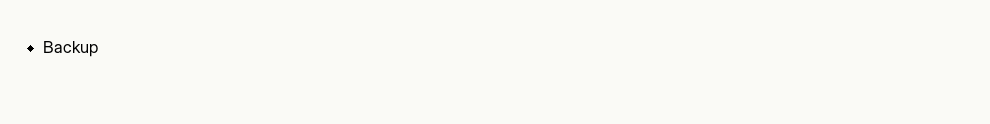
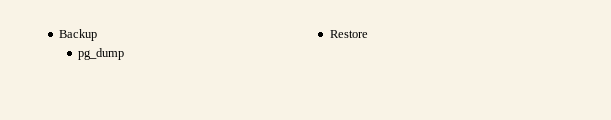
(99, 49) none -> [78,48,125,60] [329,30,368,38] // pg_dump // Restore

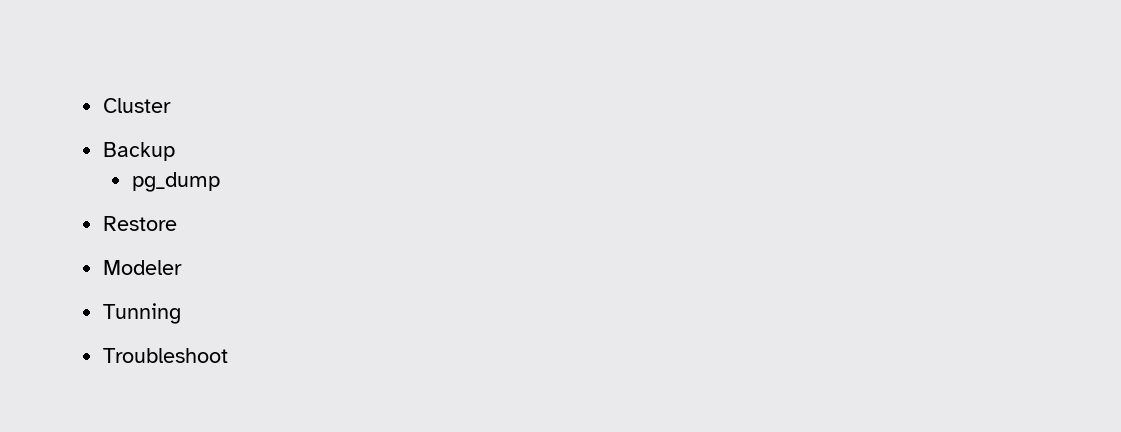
(58, 35) none -> [103,98,172,113] Cluster //
(368, 34) none -> [103,260,183,275] [103,303,182,324] [103,348,229,363] // Modeler // Tunning // Troubleshoot

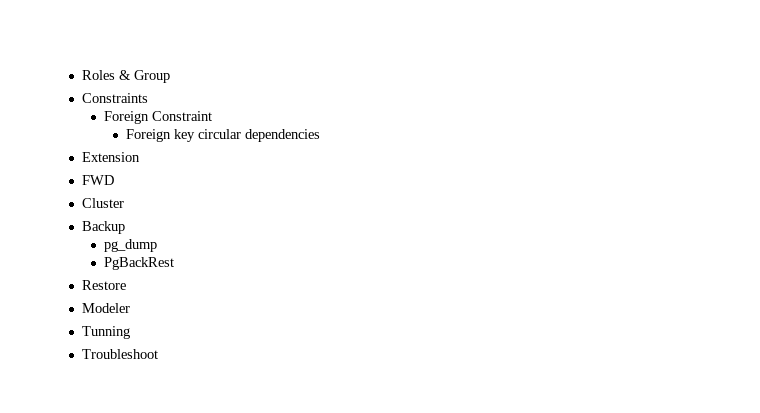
(103, 105) none -> [81,70,170,83] [81,93,148,103] [104,111,213,124] [126,129,321,142] [81,152,140,162] [81,175,114,185] Roles & Group // Constraints // Foreign Constraint // Foreign key circular dependencies // Extension // FWD //
(221, 182) none -> [104,257,175,270] // PgBackRest

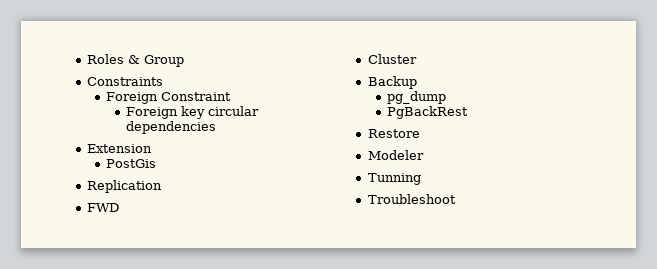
(140, 157) none -> [106,159,157,168] [86,180,162,193] // PostGis // Replication

